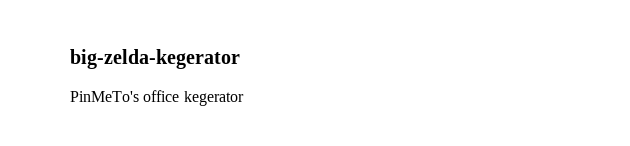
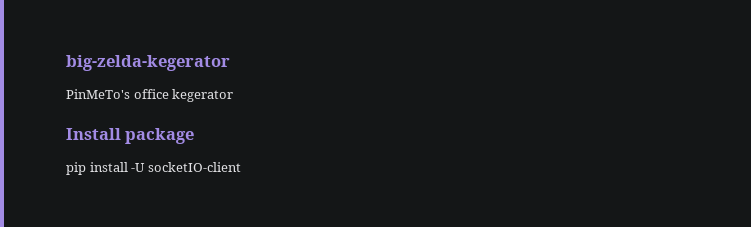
(244, 98) none -> [66,128,195,144] [66,162,241,175] // Install package // pip install -U socketIO-client

